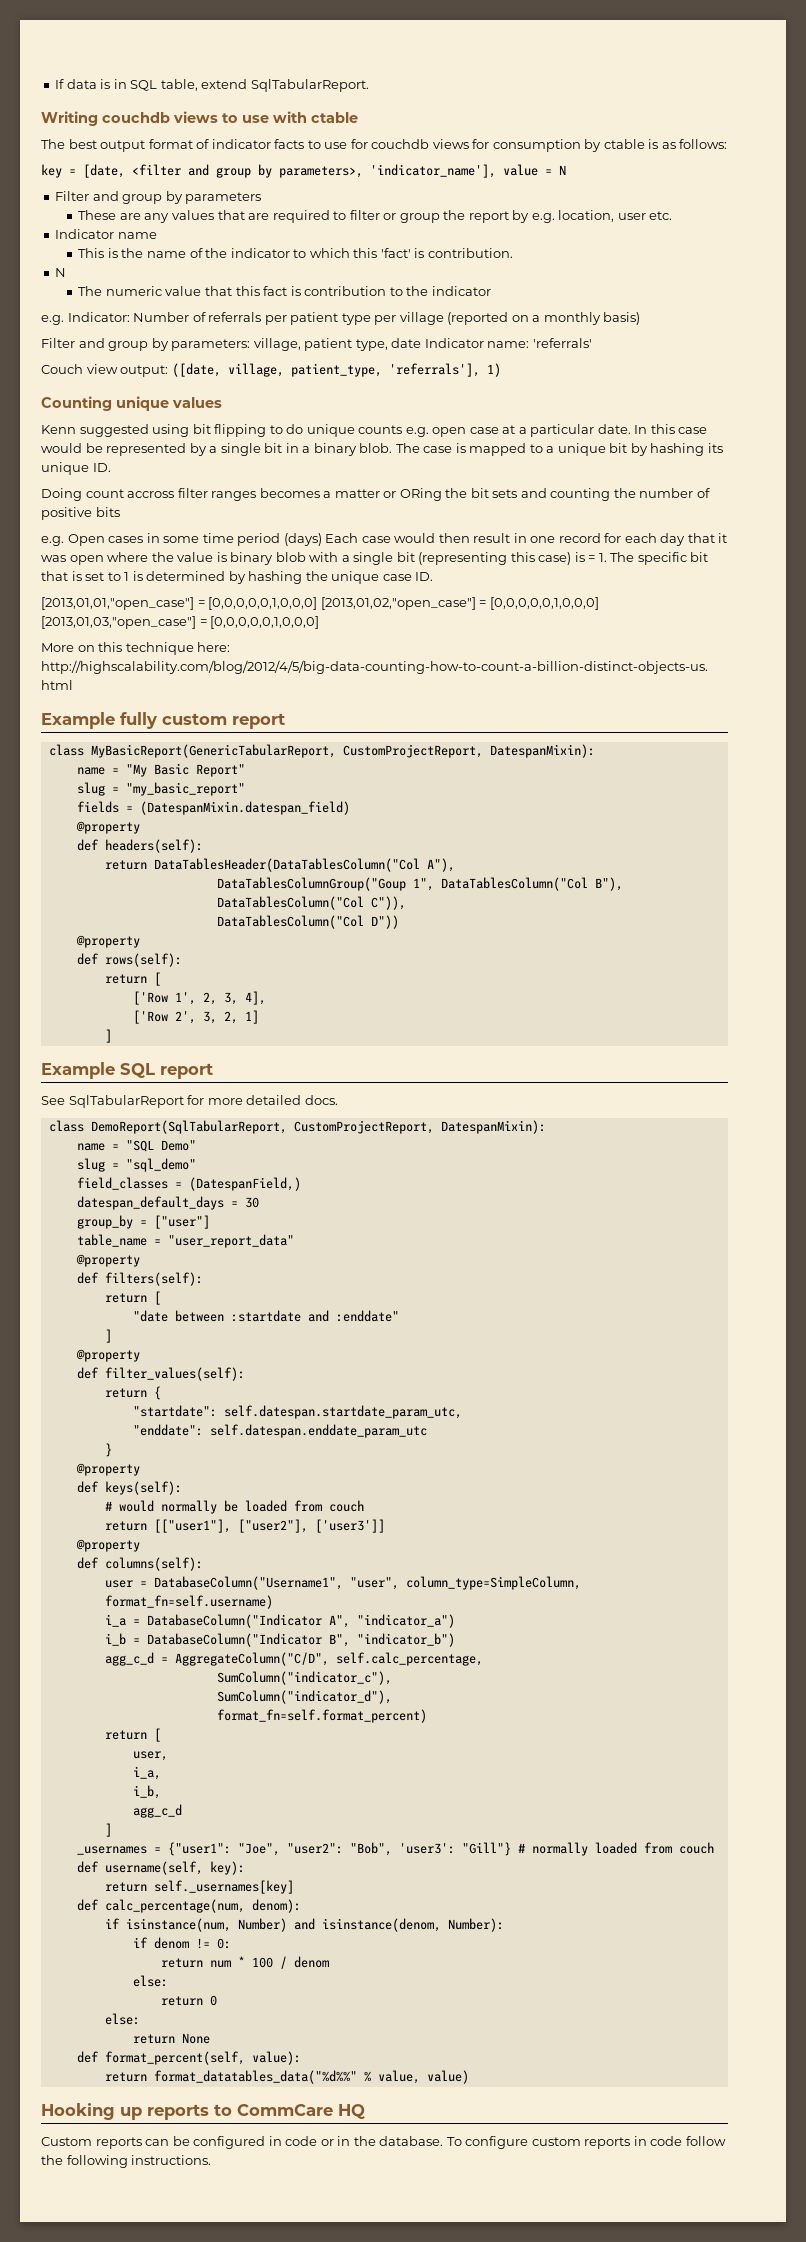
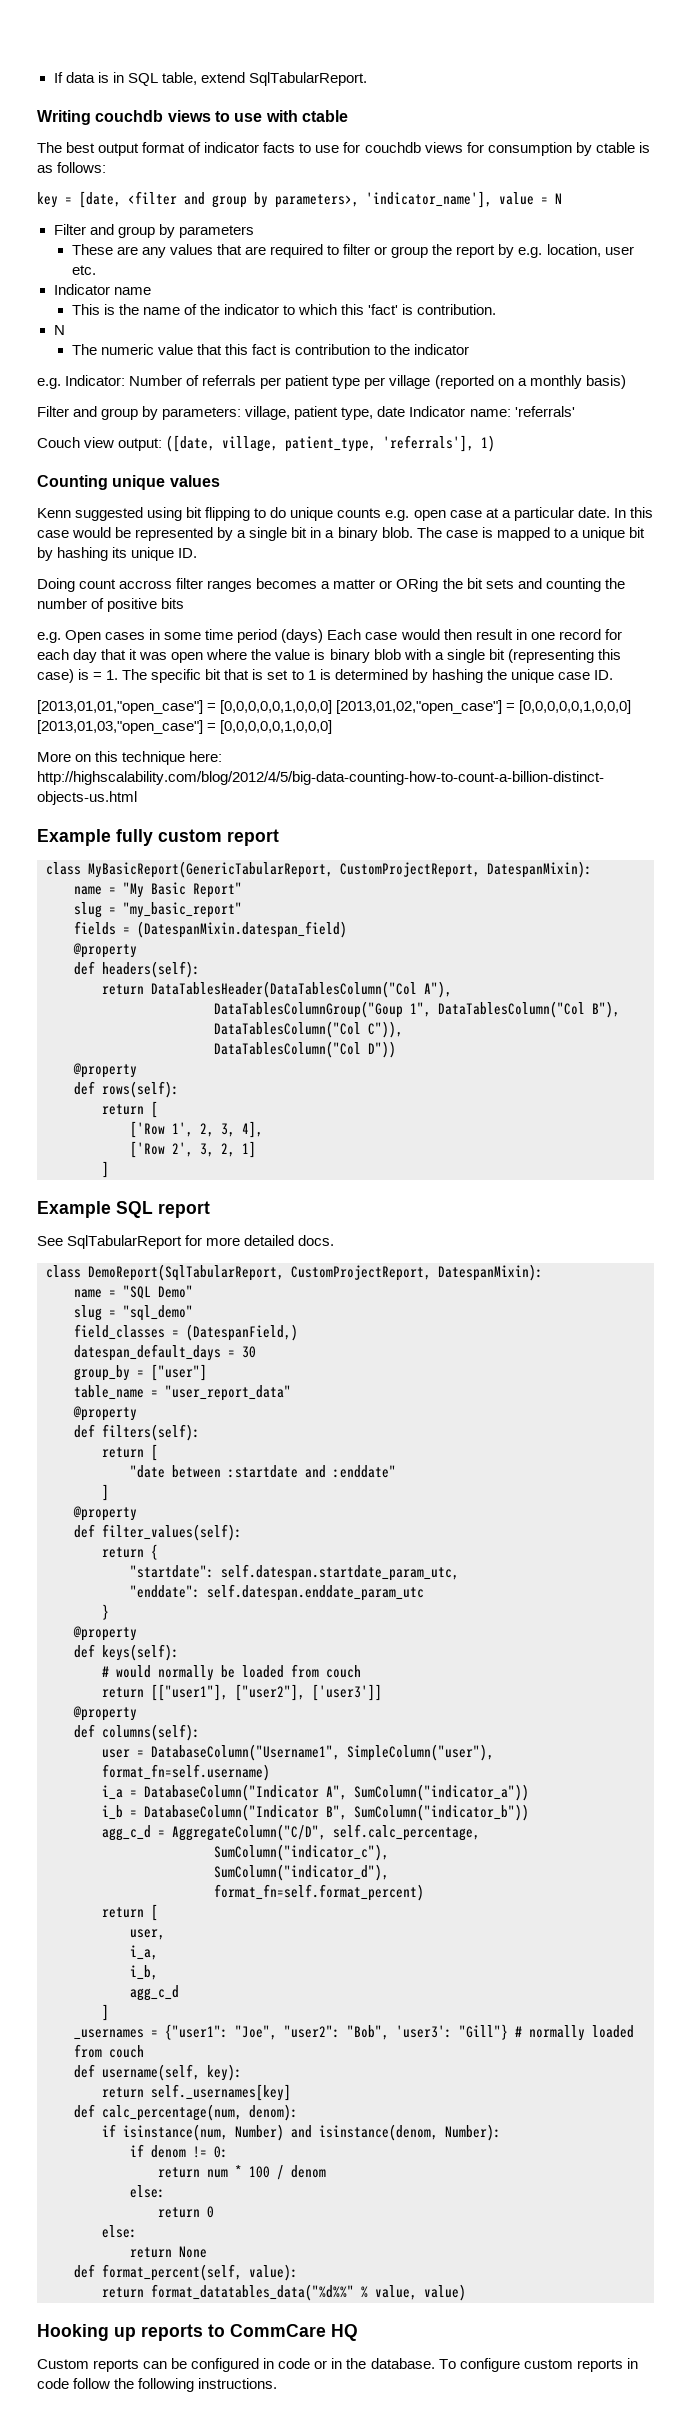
[349,1576,581,1590] "user", column_type=SimpleColumn, -> [347,1744,494,1761] SimpleColumn("user"),
[356,1614,455,1628] "indicator_a") -> [354,1784,529,1801] SumColumn("indicator_a"))
[356,1633,455,1647] "indicator_b") -> [354,1804,529,1821] SumColumn("indicator_b"))

